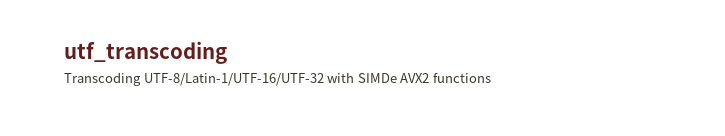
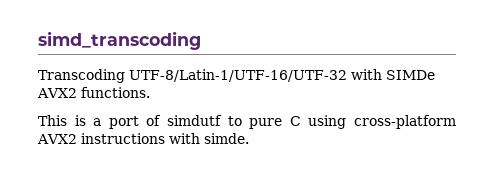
[64,41,227,64] utf_transcoding -> [38,31,201,50] simd_transcoding
[432,73,491,83] functions -> [81,87,150,98] [38,115,456,129] [37,133,249,144] functions. // This is a port of simdutf to pure C using cross-platform AVX2 instructions with simde.

